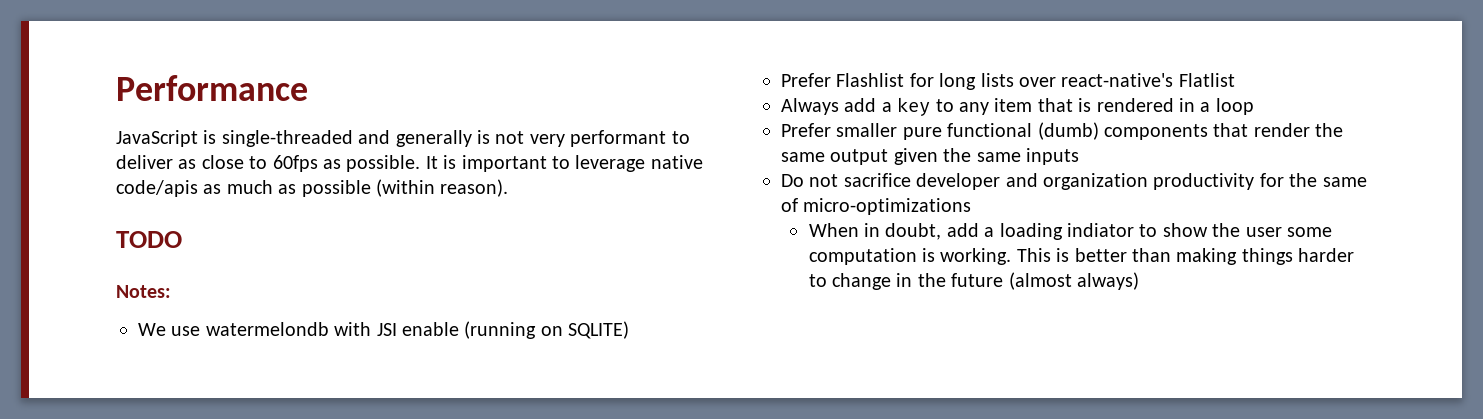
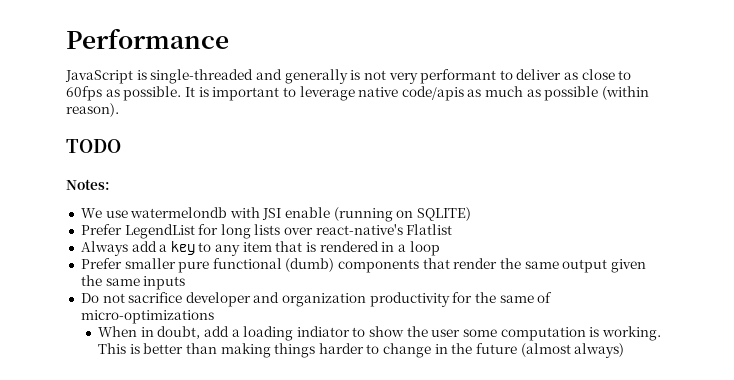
[836,73,905,87] Flashlist -> [124,224,195,239] LegendList

